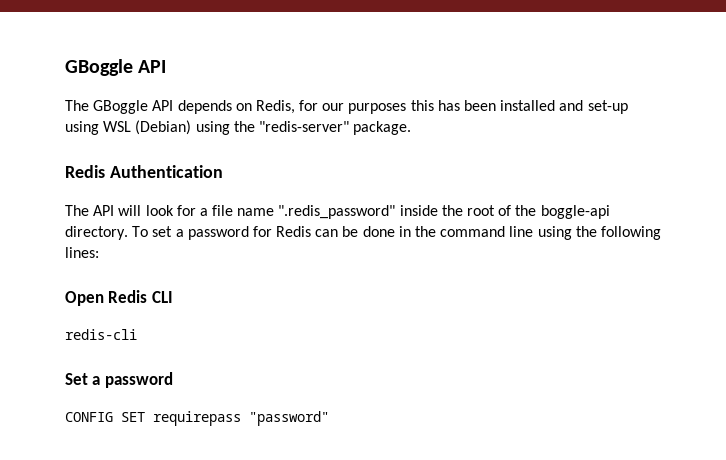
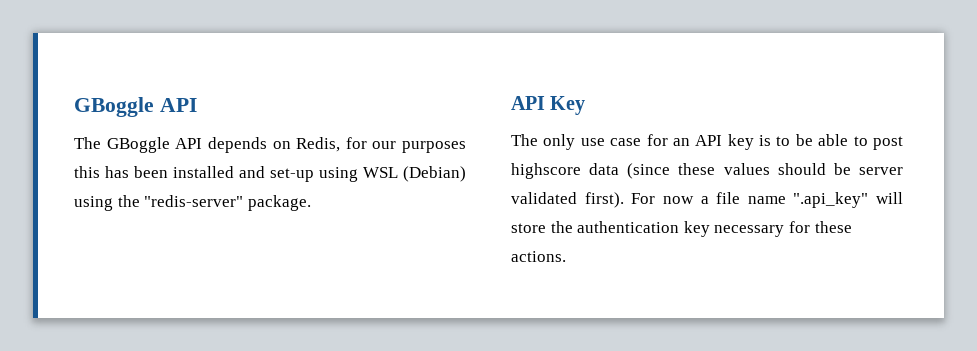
[65,165,223,178] [65,205,610,219] [65,226,661,240] [65,247,99,258] [65,290,173,306] [65,329,137,340] [65,372,173,388] [65,411,329,426] Redis Authentication // The API will look for a file name ".redis_password" inside the root of the boggle-api directory. To set a password for Redis can be done in the command line using the following lines: // Open Redis CLI // redis-cli // Set a password // CONFIG SET requirepass "password" -> [511,96,586,115] [511,134,903,150] [511,163,903,179] [511,192,903,208] [511,221,852,237] [511,251,566,262] API Key // The only use case for an API key is to be able to post highscore data (since these values should be server validated first). For now a file name ".api_key" will store the authentication key necessary for these actions.

